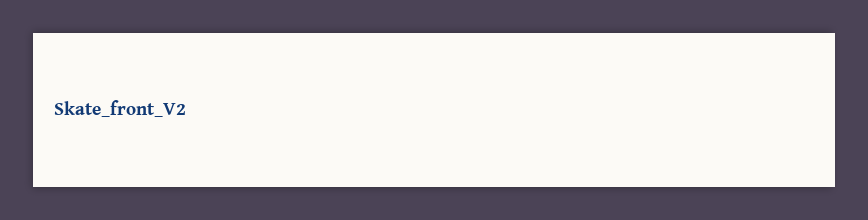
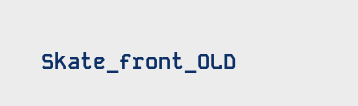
[54,100,186,117] Skate_front_V2 -> [41,52,236,73] Skate_front_OLD

